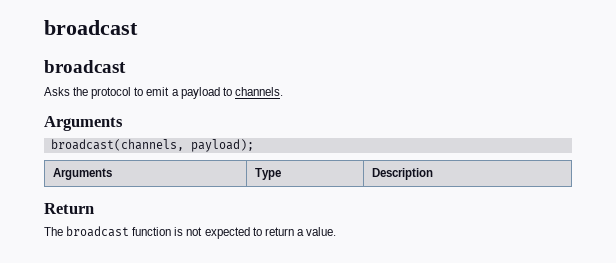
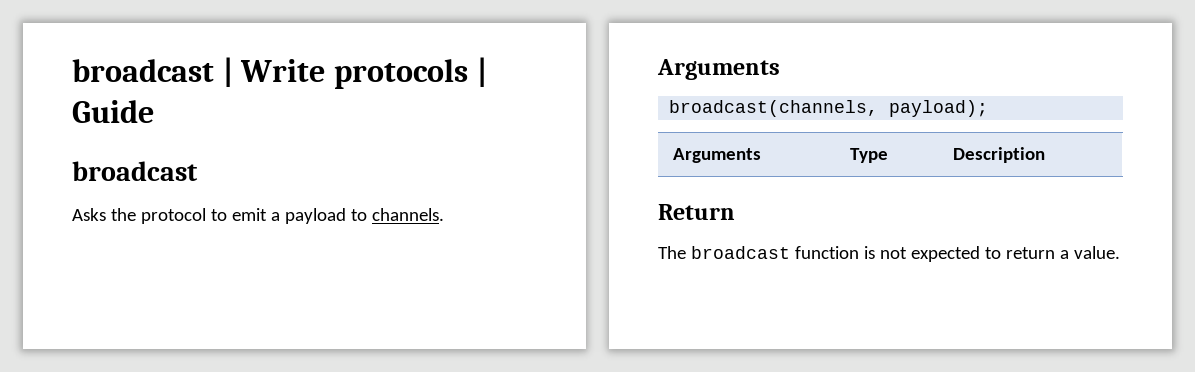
[44,20,138,35] broadcast -> [72,57,487,89] [72,100,154,123] broadcast | Write protocols | Guide

